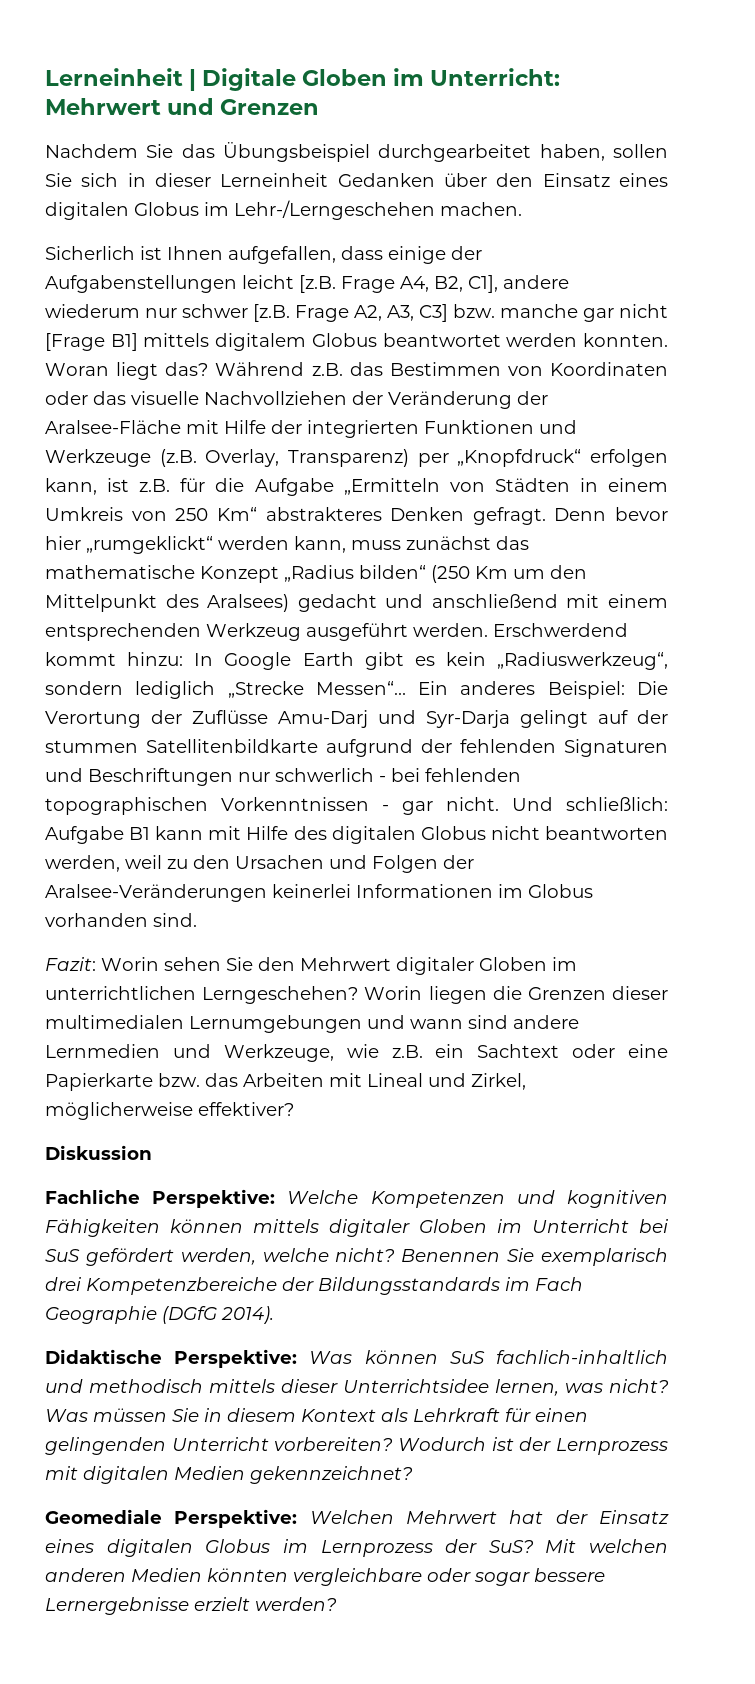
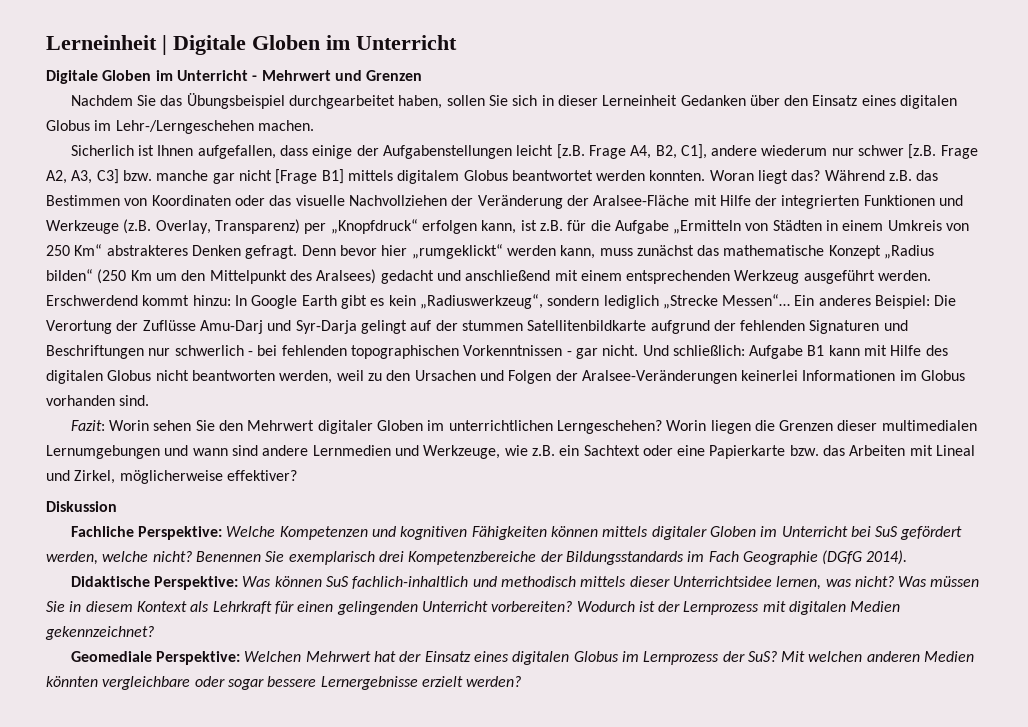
[430,68,561,86] Unterricht: -> [356,35,457,50] [46,70,258,84] Unterricht // Digitale Globen im Unterricht -

